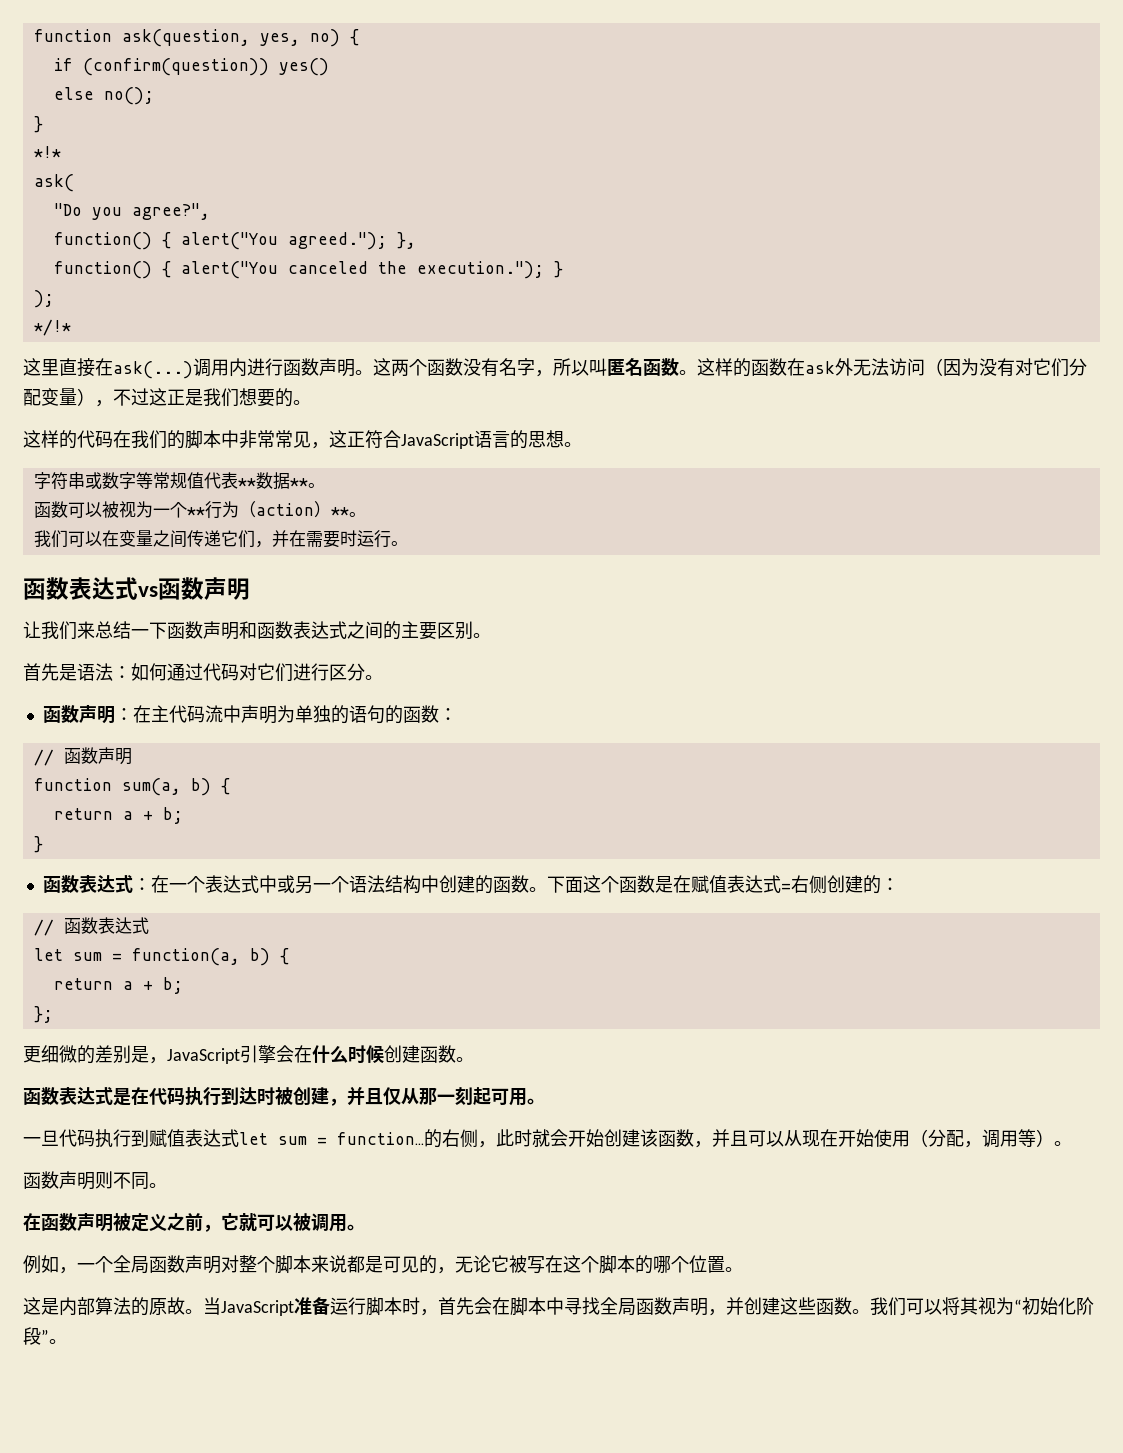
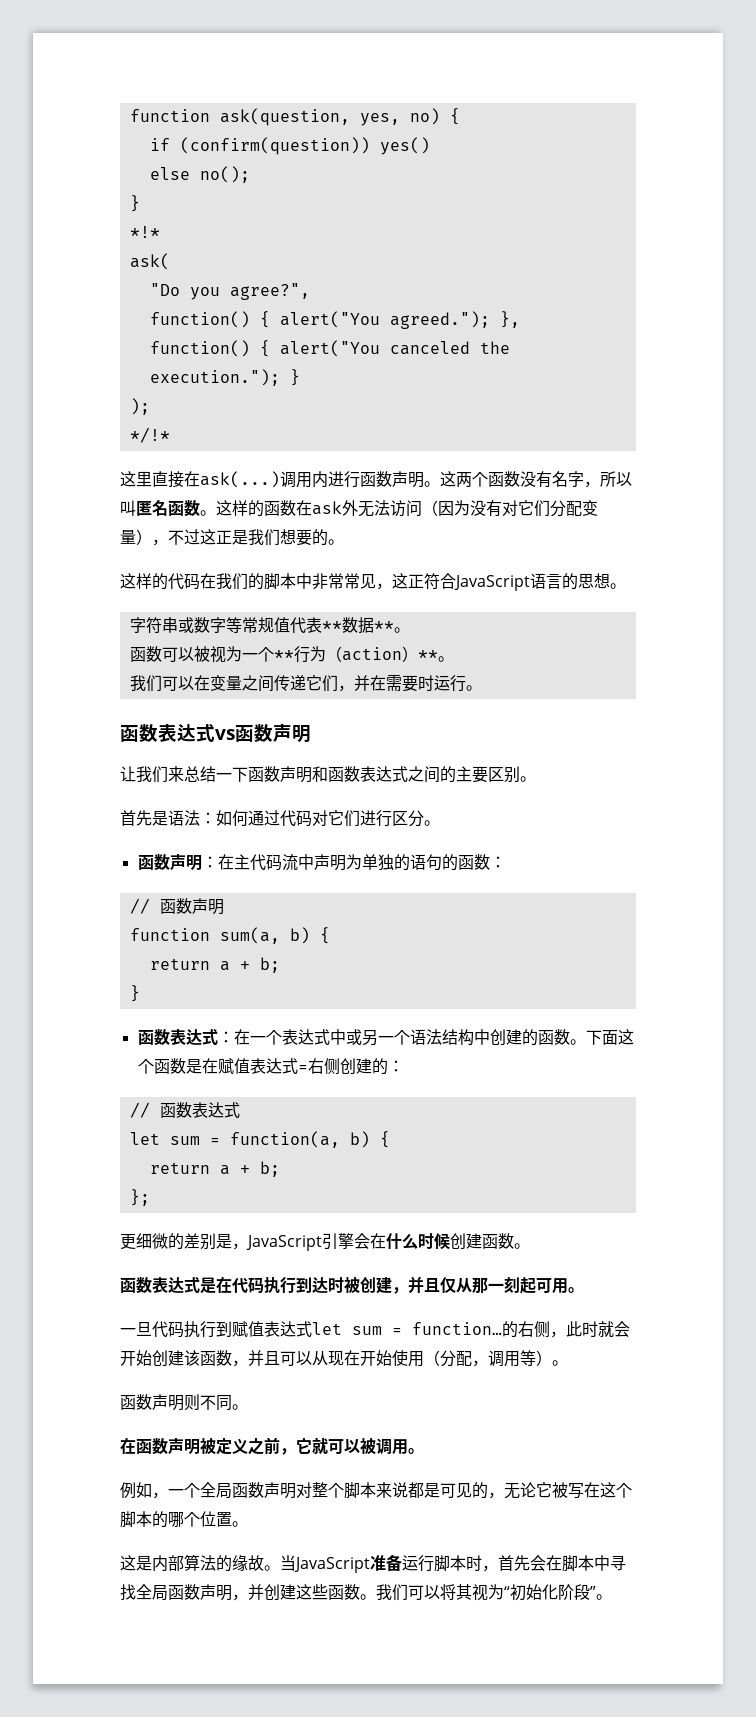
[149,1298,167,1315] 原 -> [232,1555,248,1571] 缘

